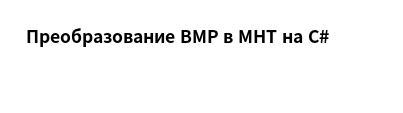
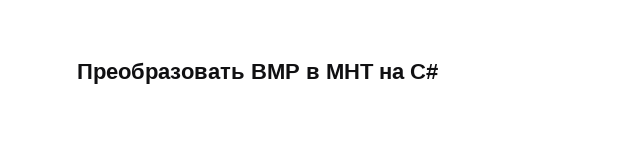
[26,27,175,47] Преобразование -> [77,62,245,84] Преобразовать

